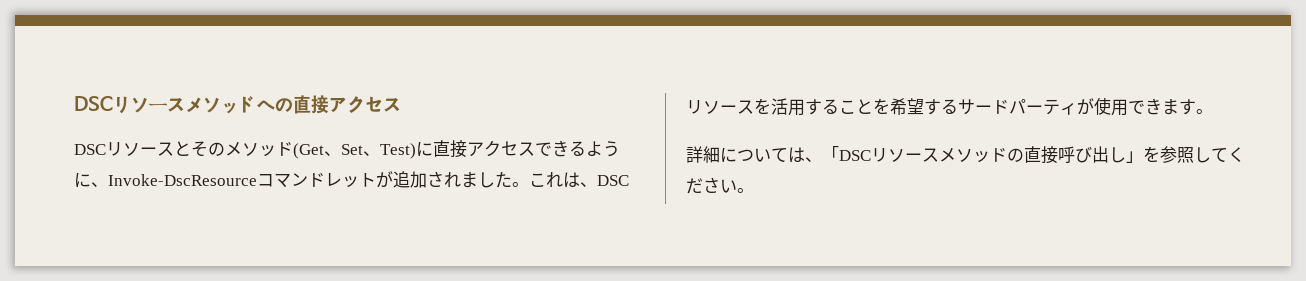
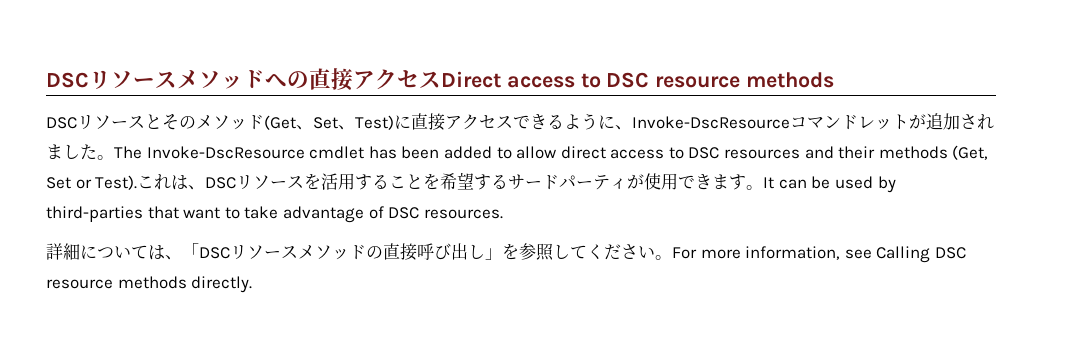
(401, 104) none -> [441,71,835,88] Direct access to DSC resource methods
(529, 184) none -> [114,145,989,160] [46,175,138,190] The Invoke-DscResource cmdlet has been added to allow direct access to DSC resources and their methods (Get, Set or Test).
(1213, 111) none -> [763,176,896,193] [46,206,503,223] It can be used by third-parties that want to take advantage of DSC resources.
(754, 190) none -> [672,246,966,263] [46,276,253,293] For more information, see Calling DSC resource methods directly.

